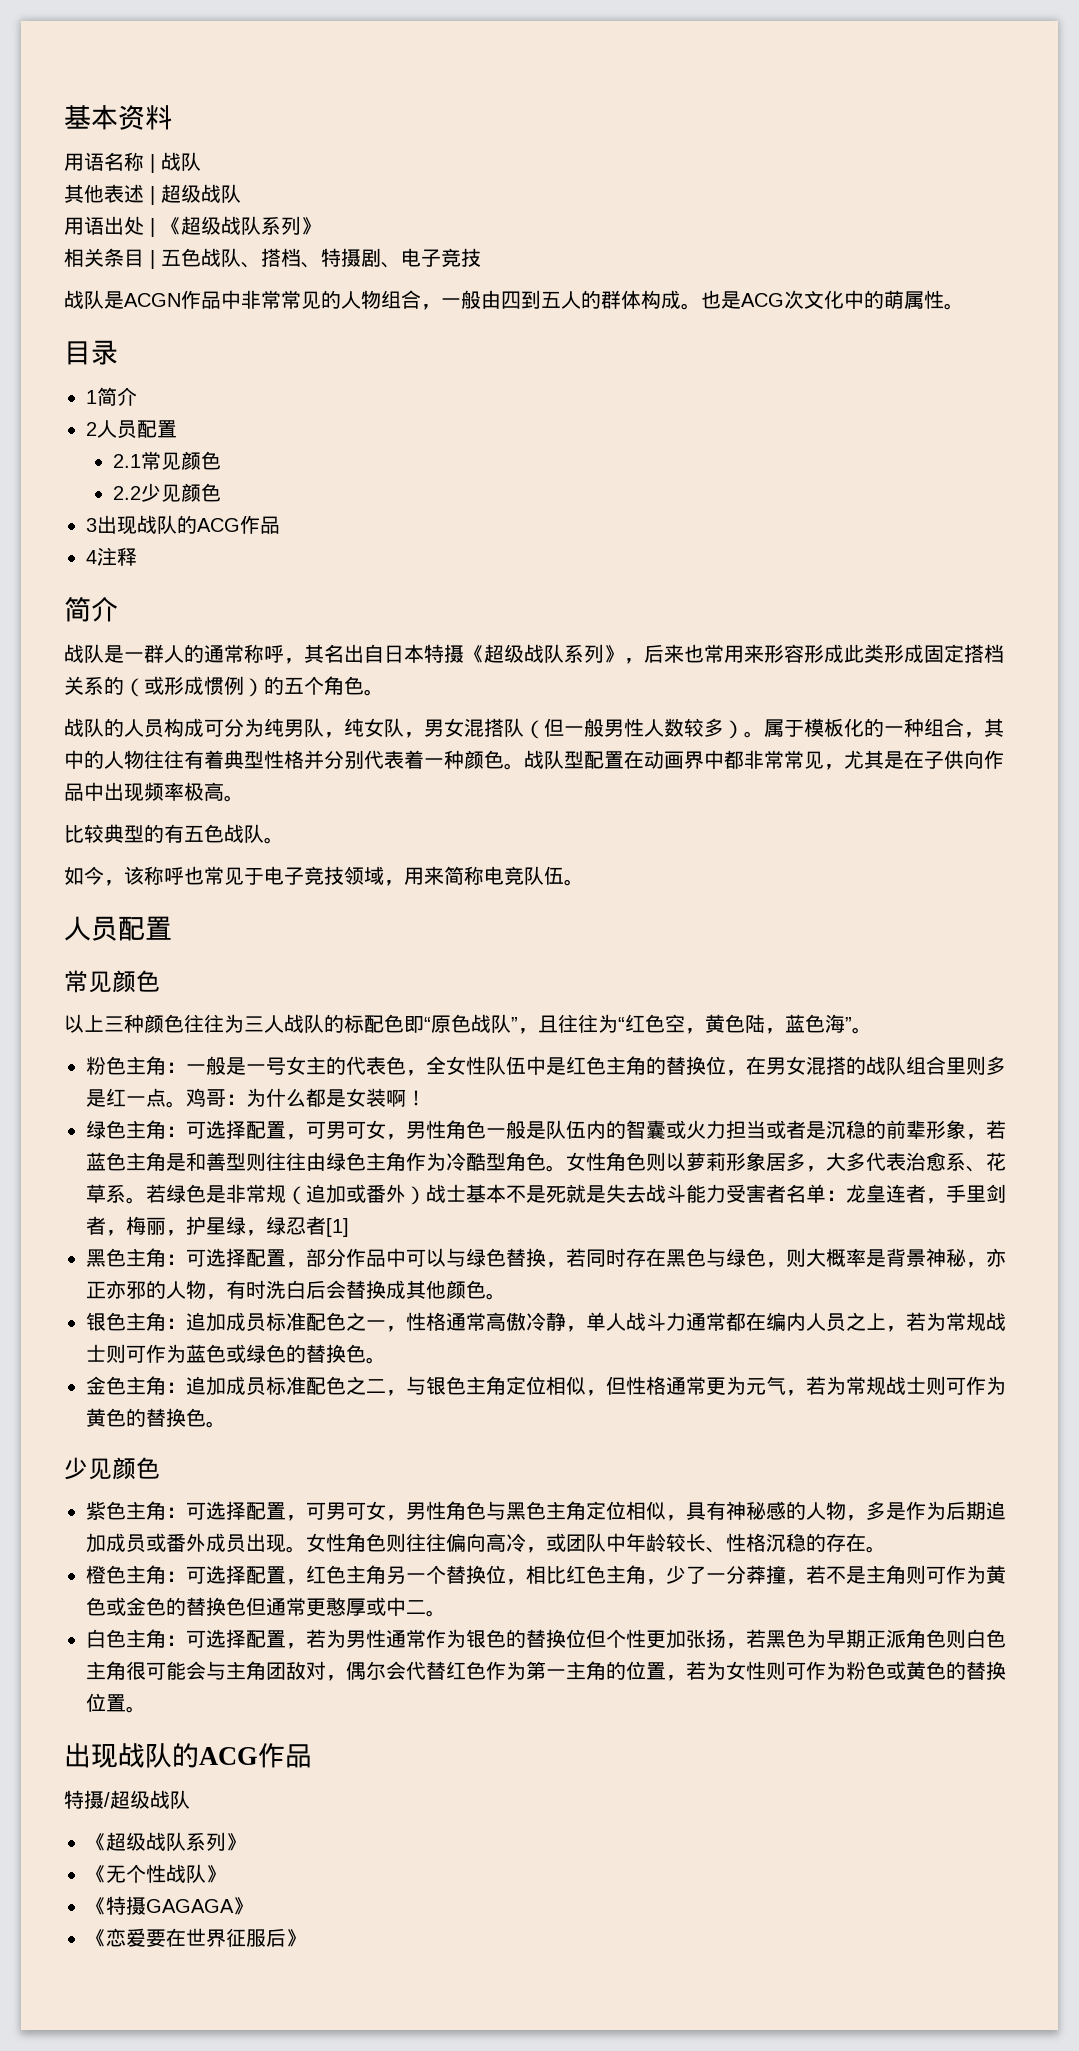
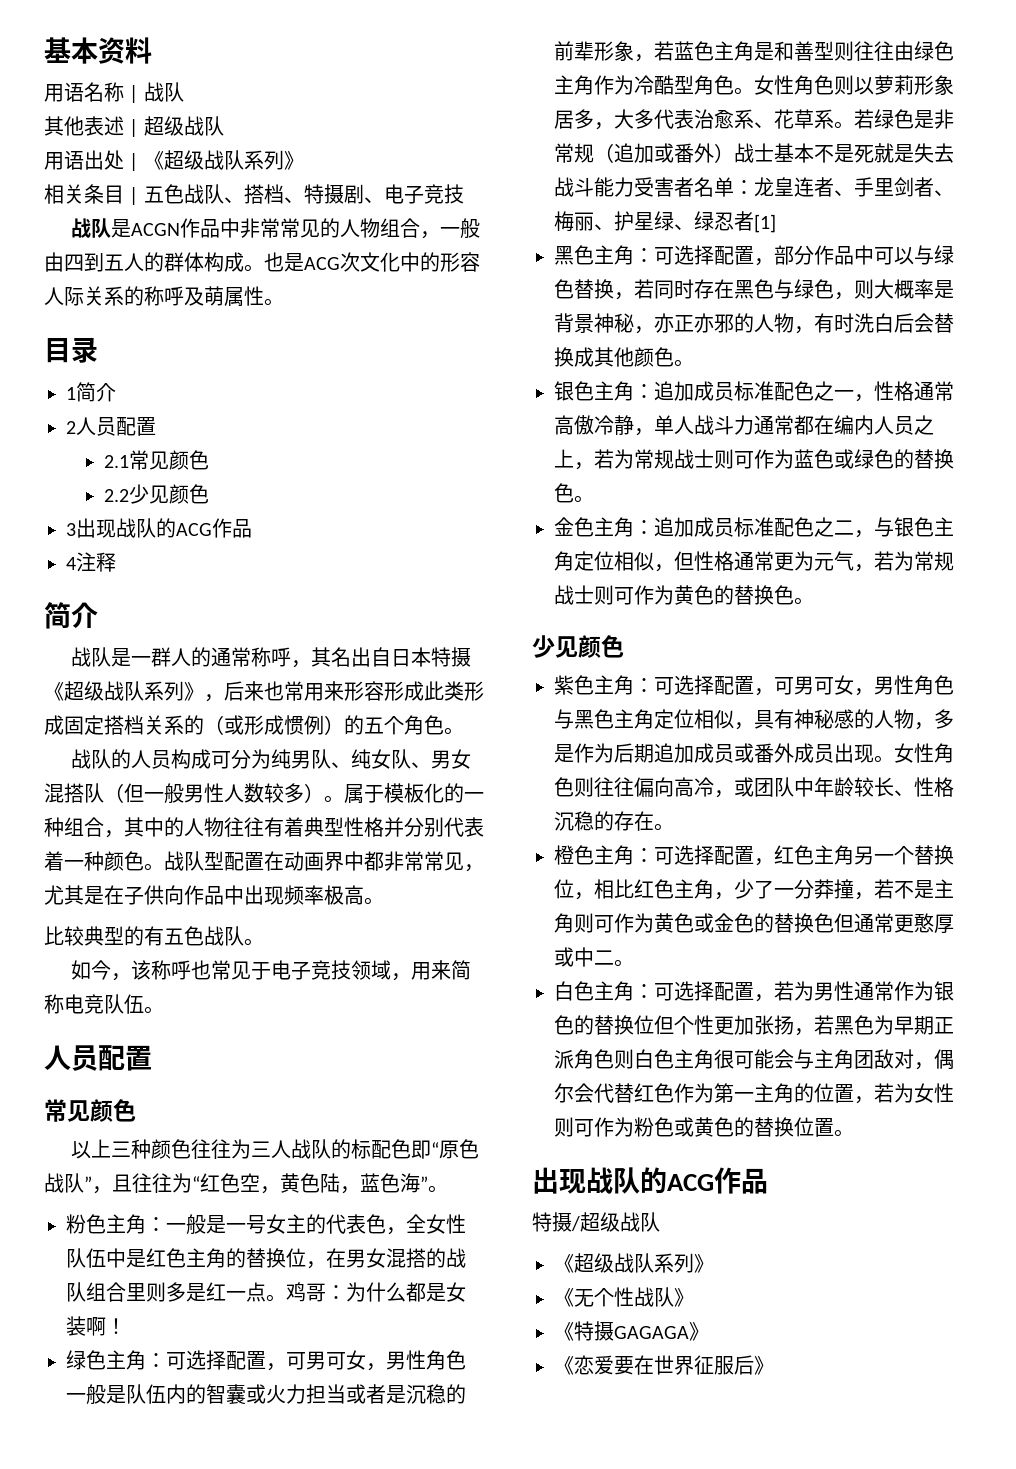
(884, 299) none -> [440,252,480,272] [44,286,204,306] 形容人际关系的称呼及
[324,718,424,738] ，纯女队， -> [331,749,432,769] 、纯女队、
[926,1198,946,1204] ， -> [834,190,854,196] 、
[106,1216,266,1236] ，梅丽，护星绿， -> [934,190,954,196] [554,211,694,232] 、梅丽、护星绿、

